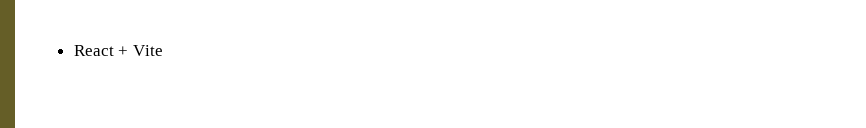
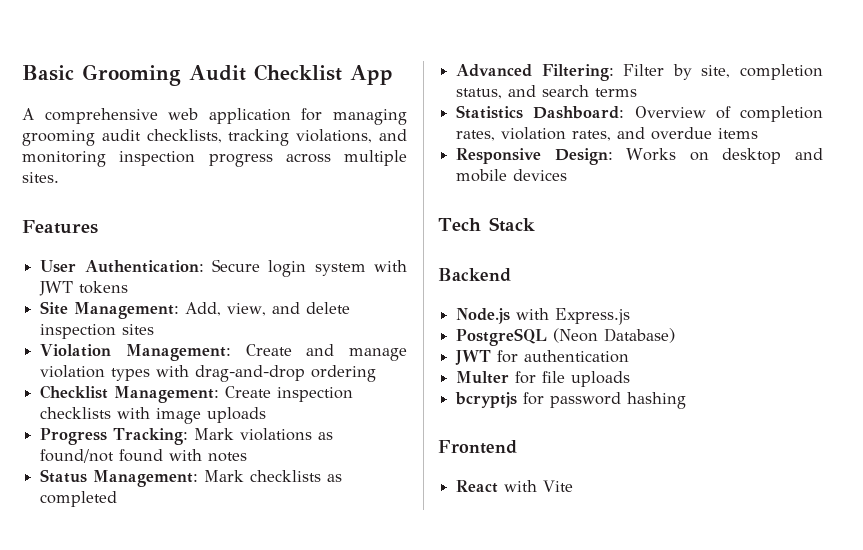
[73,45,129,56] React + -> [22,64,393,86] [22,108,407,125] [22,129,407,146] [22,150,407,167] [22,172,59,183] [22,220,98,234] [40,259,407,277] [39,281,129,296] [40,301,351,319] [40,324,155,339] [40,344,407,361] [40,365,377,382] [40,385,354,403] [40,407,267,424] [40,428,334,445] [40,449,248,463] [40,469,343,487] [40,491,118,507] [456,64,823,81] [456,85,638,99] [456,105,823,122] [456,127,759,141] [456,148,823,165] [456,169,568,182] [438,217,535,232] [438,268,511,282] [456,308,631,325] [456,328,676,346] [455,350,630,365] [456,371,631,387] [455,392,687,409] [438,440,517,454] [456,480,538,493] Basic Grooming Audit Checklist App // A comprehensive web application for managing grooming audit checklists, tracking violations, and monitoring inspection progress across multiple sites. // Features // User Authentication: Secure login system with JWT tokens // Site Management: Add, view, and delete inspection sites // Violation Management: Create and manage violation types with drag-and-drop ordering // Checklist Management: Create inspection checklists with image uploads // Progress Tracking: Mark violations as found/not found with notes // Status Management: Mark checklists as completed // Advanced Filtering: Filter by site, completion status, and search terms // Statistics Dashboard: Overview of completion rates, violation rates, and overdue items // Responsive Design: Works on desktop and mobile devices // Tech Stack // Backend // Node.js with Express.js // PostgreSQL (Neon Database) // JWT for authentication // Multer for file uploads // bcryptjs for password hashing // Frontend // React with

